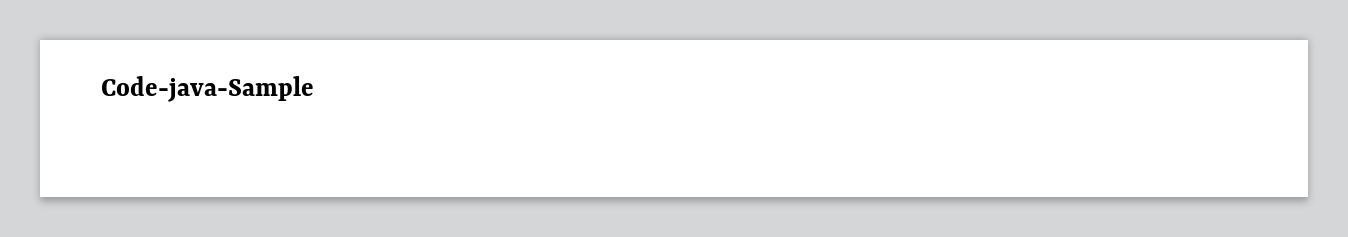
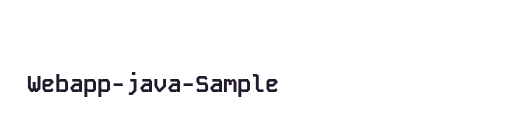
[101,76,314,102] Code-java-Sample -> [27,72,279,97] Webapp-java-Sample

